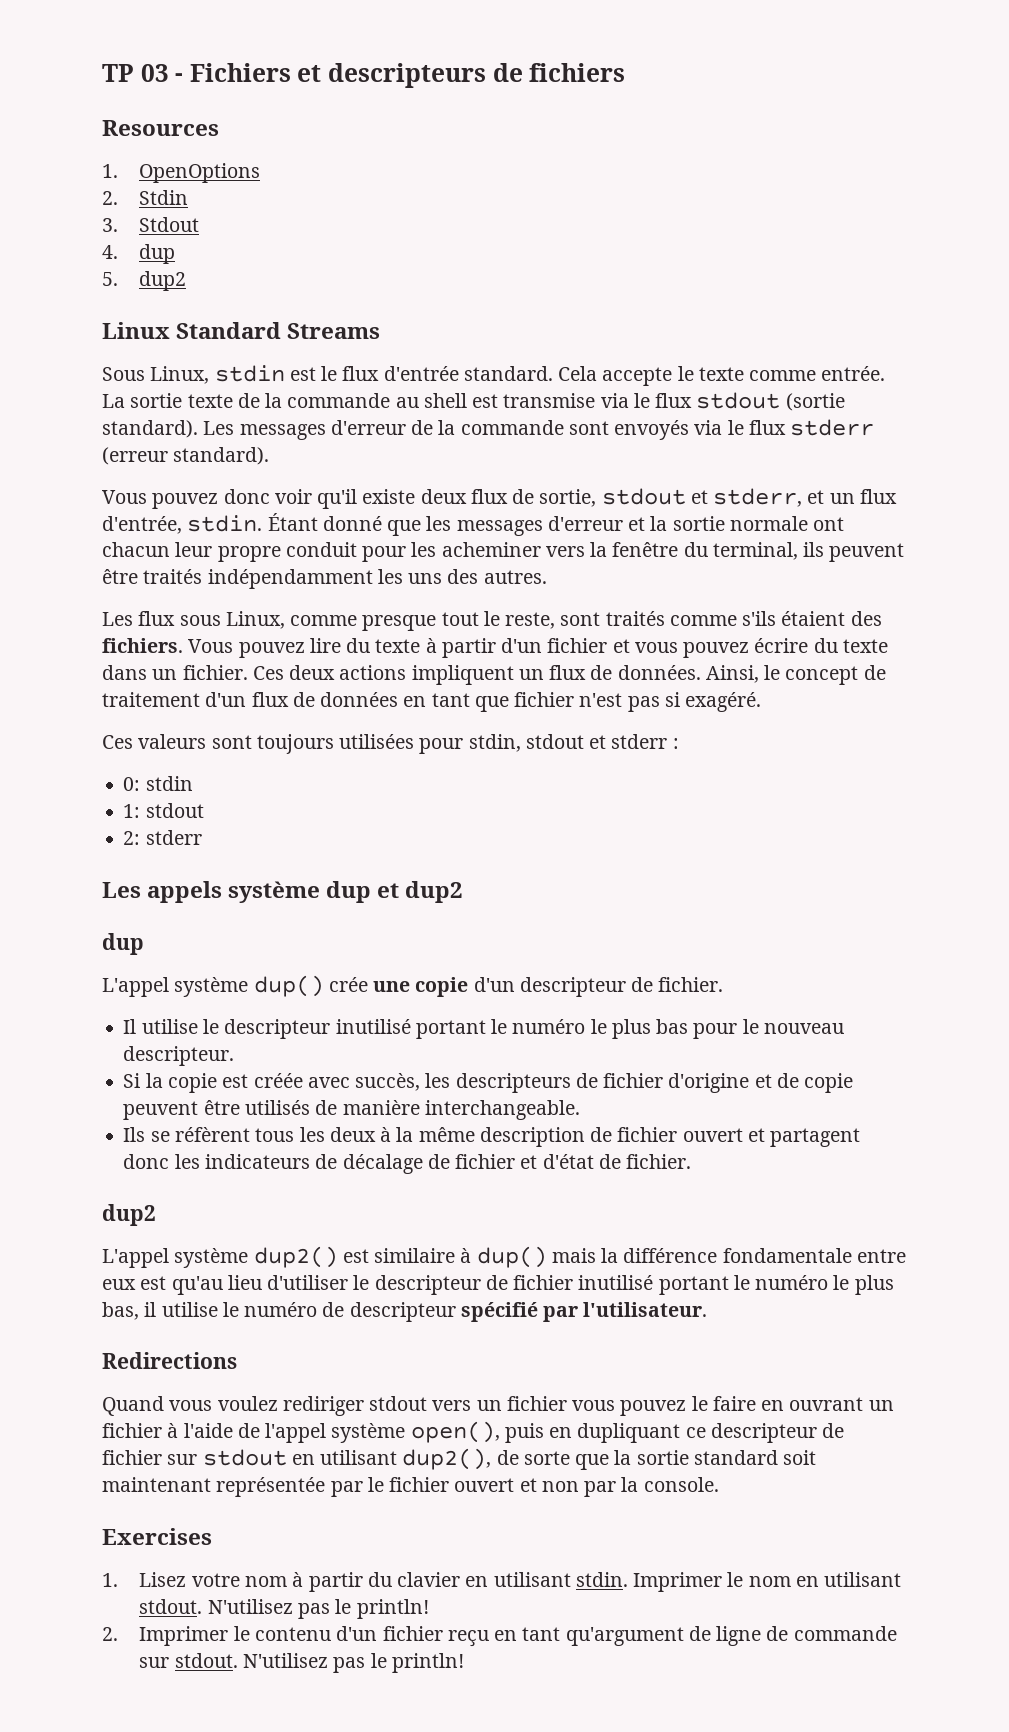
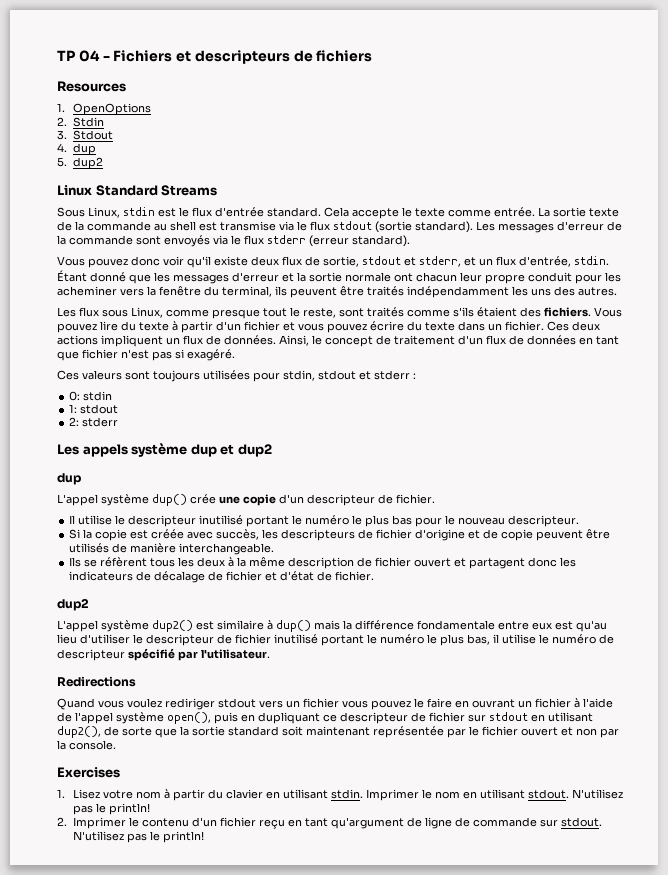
[140,64,169,82] 03 -> [78,50,100,62] 04

